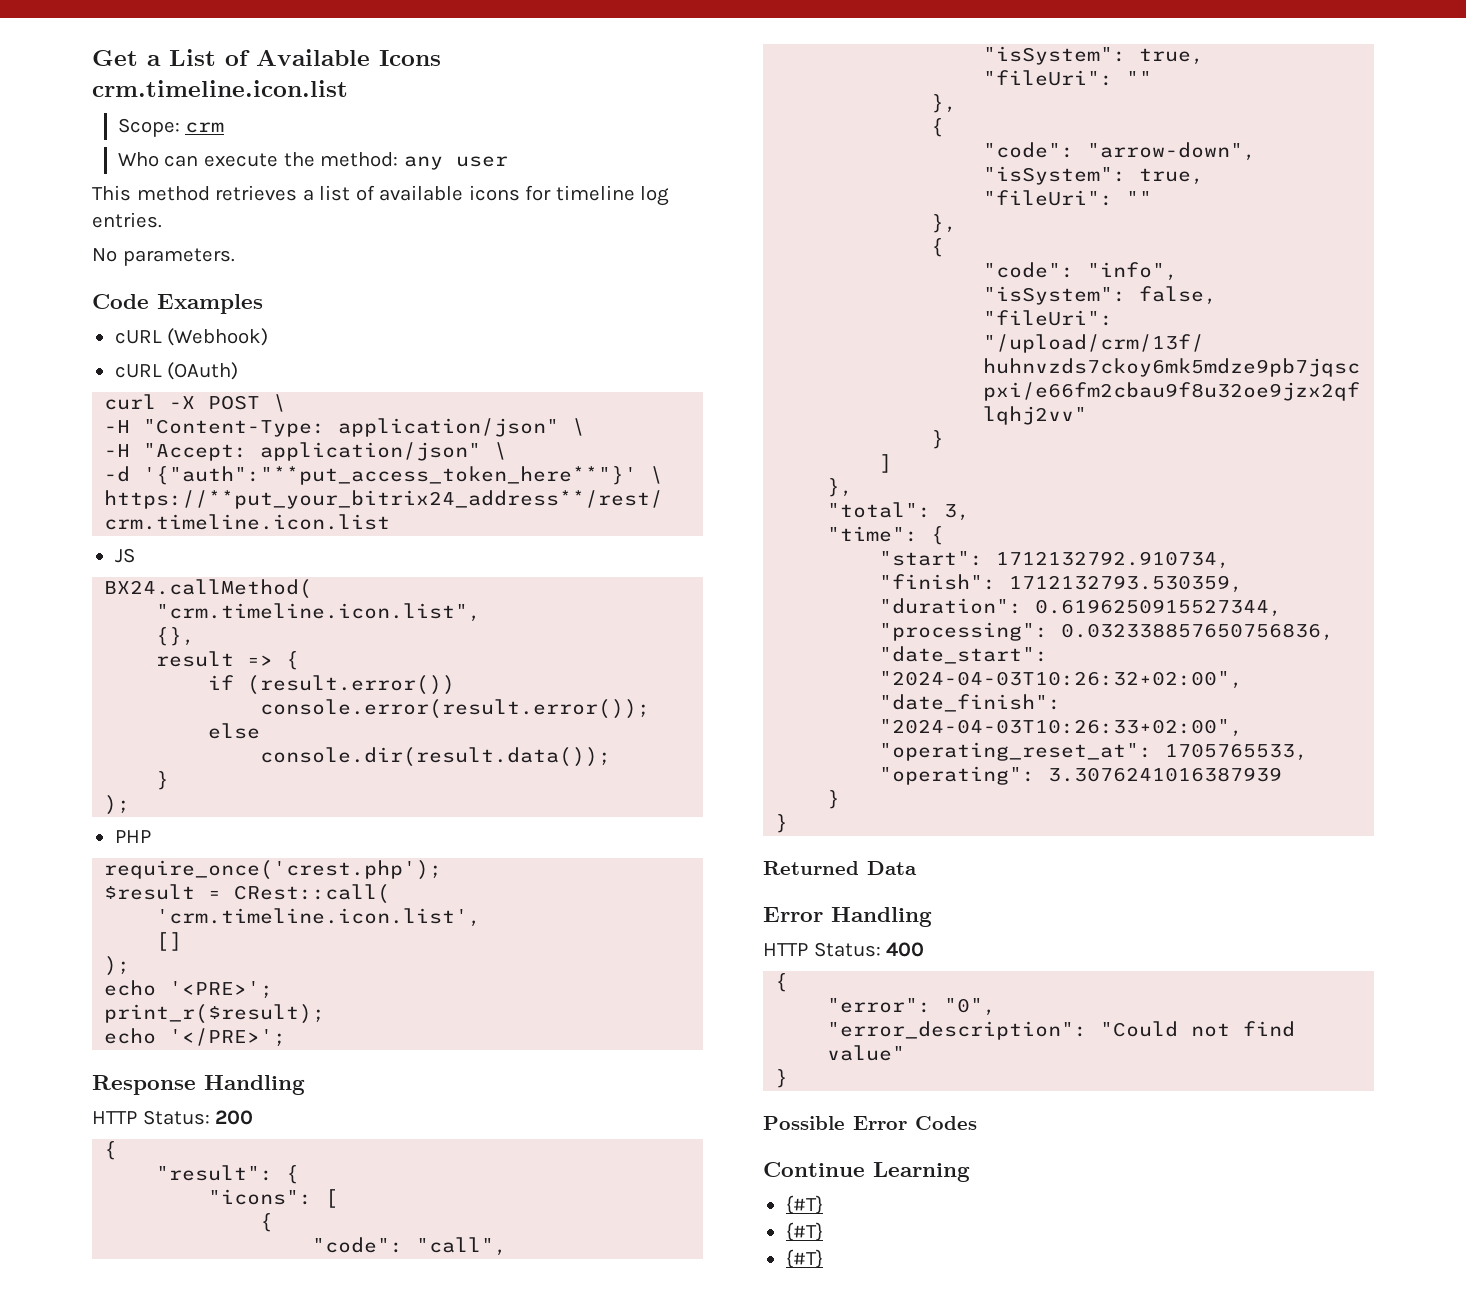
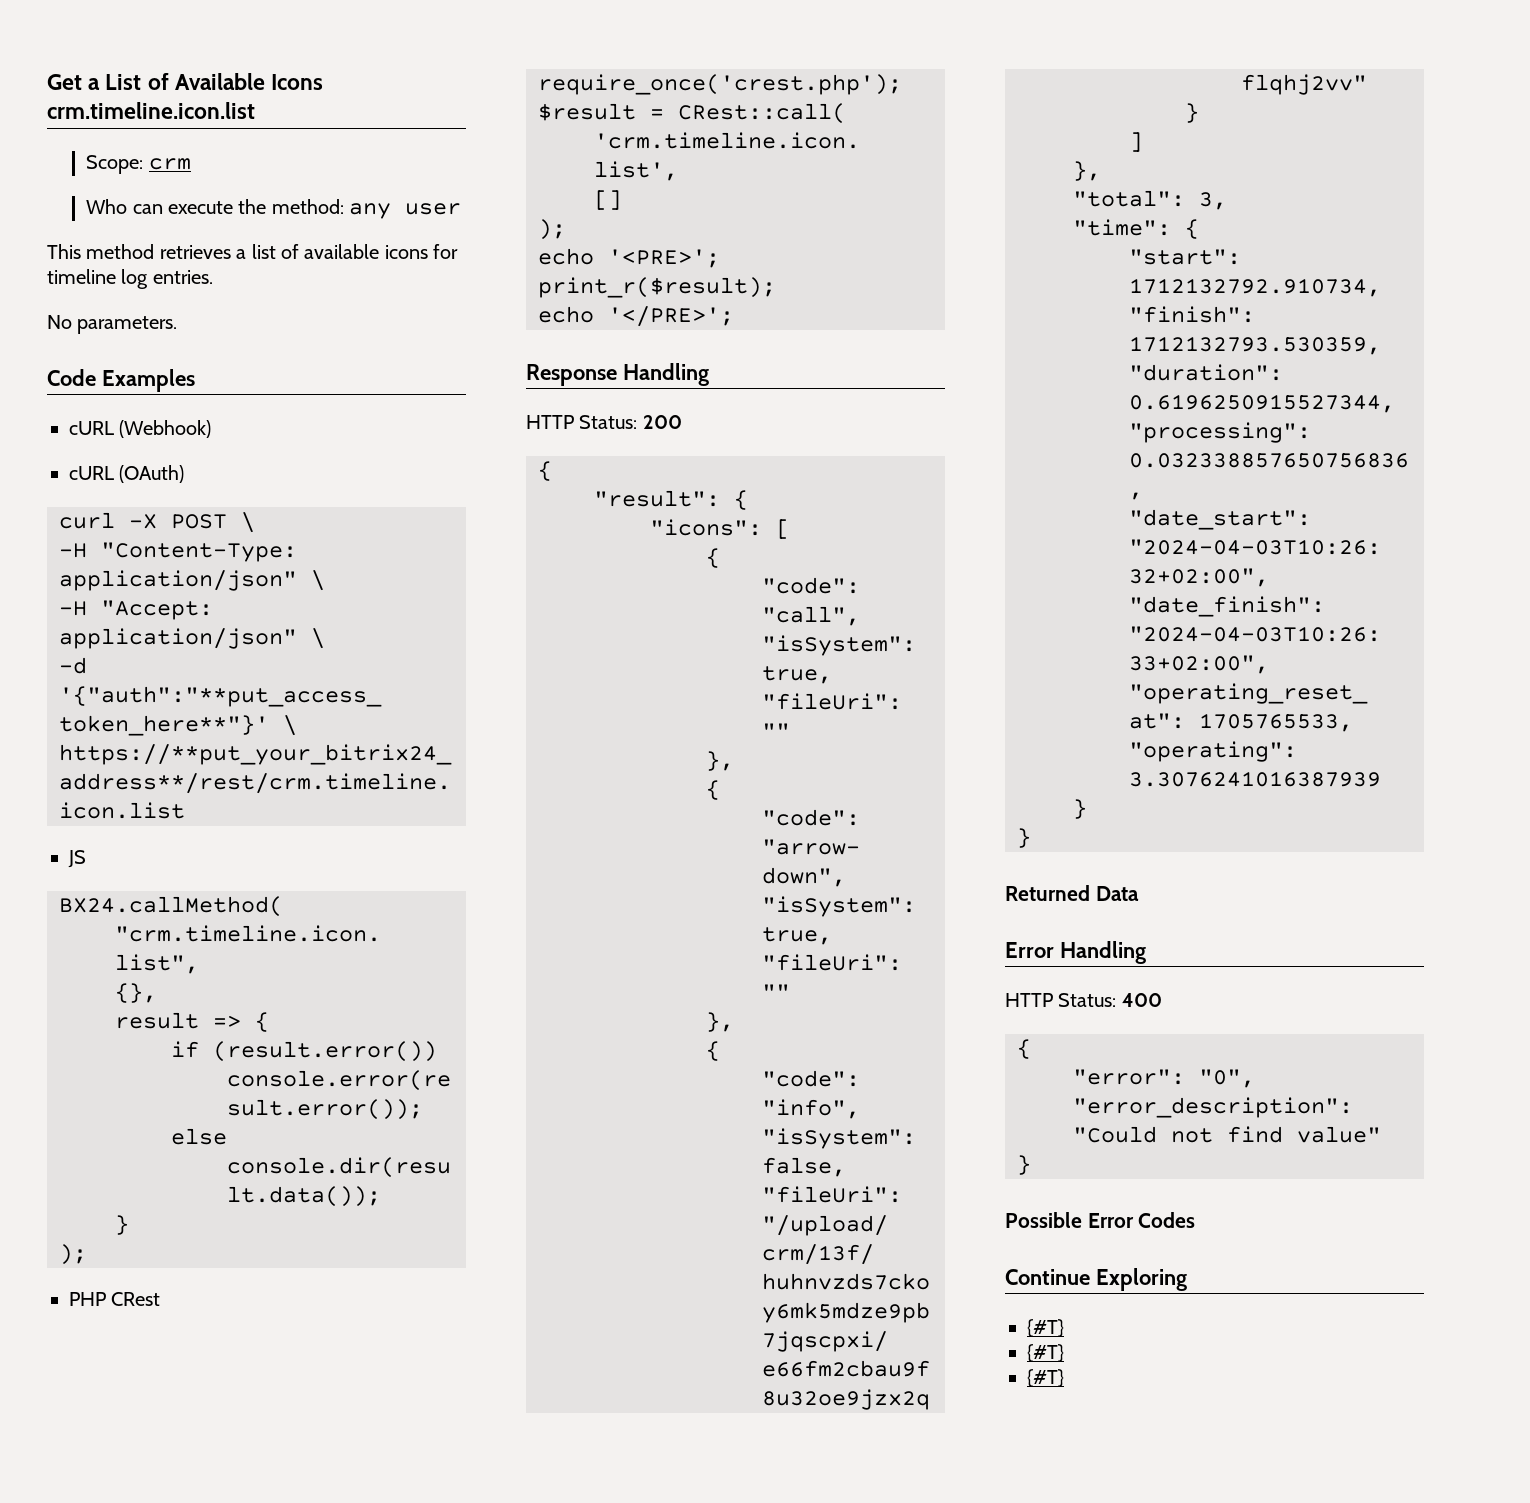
(151, 836) none -> [111,1292,161,1306] CRest
[873,1162,970,1182] Learning -> [1095,1268,1187,1291] Exploring

